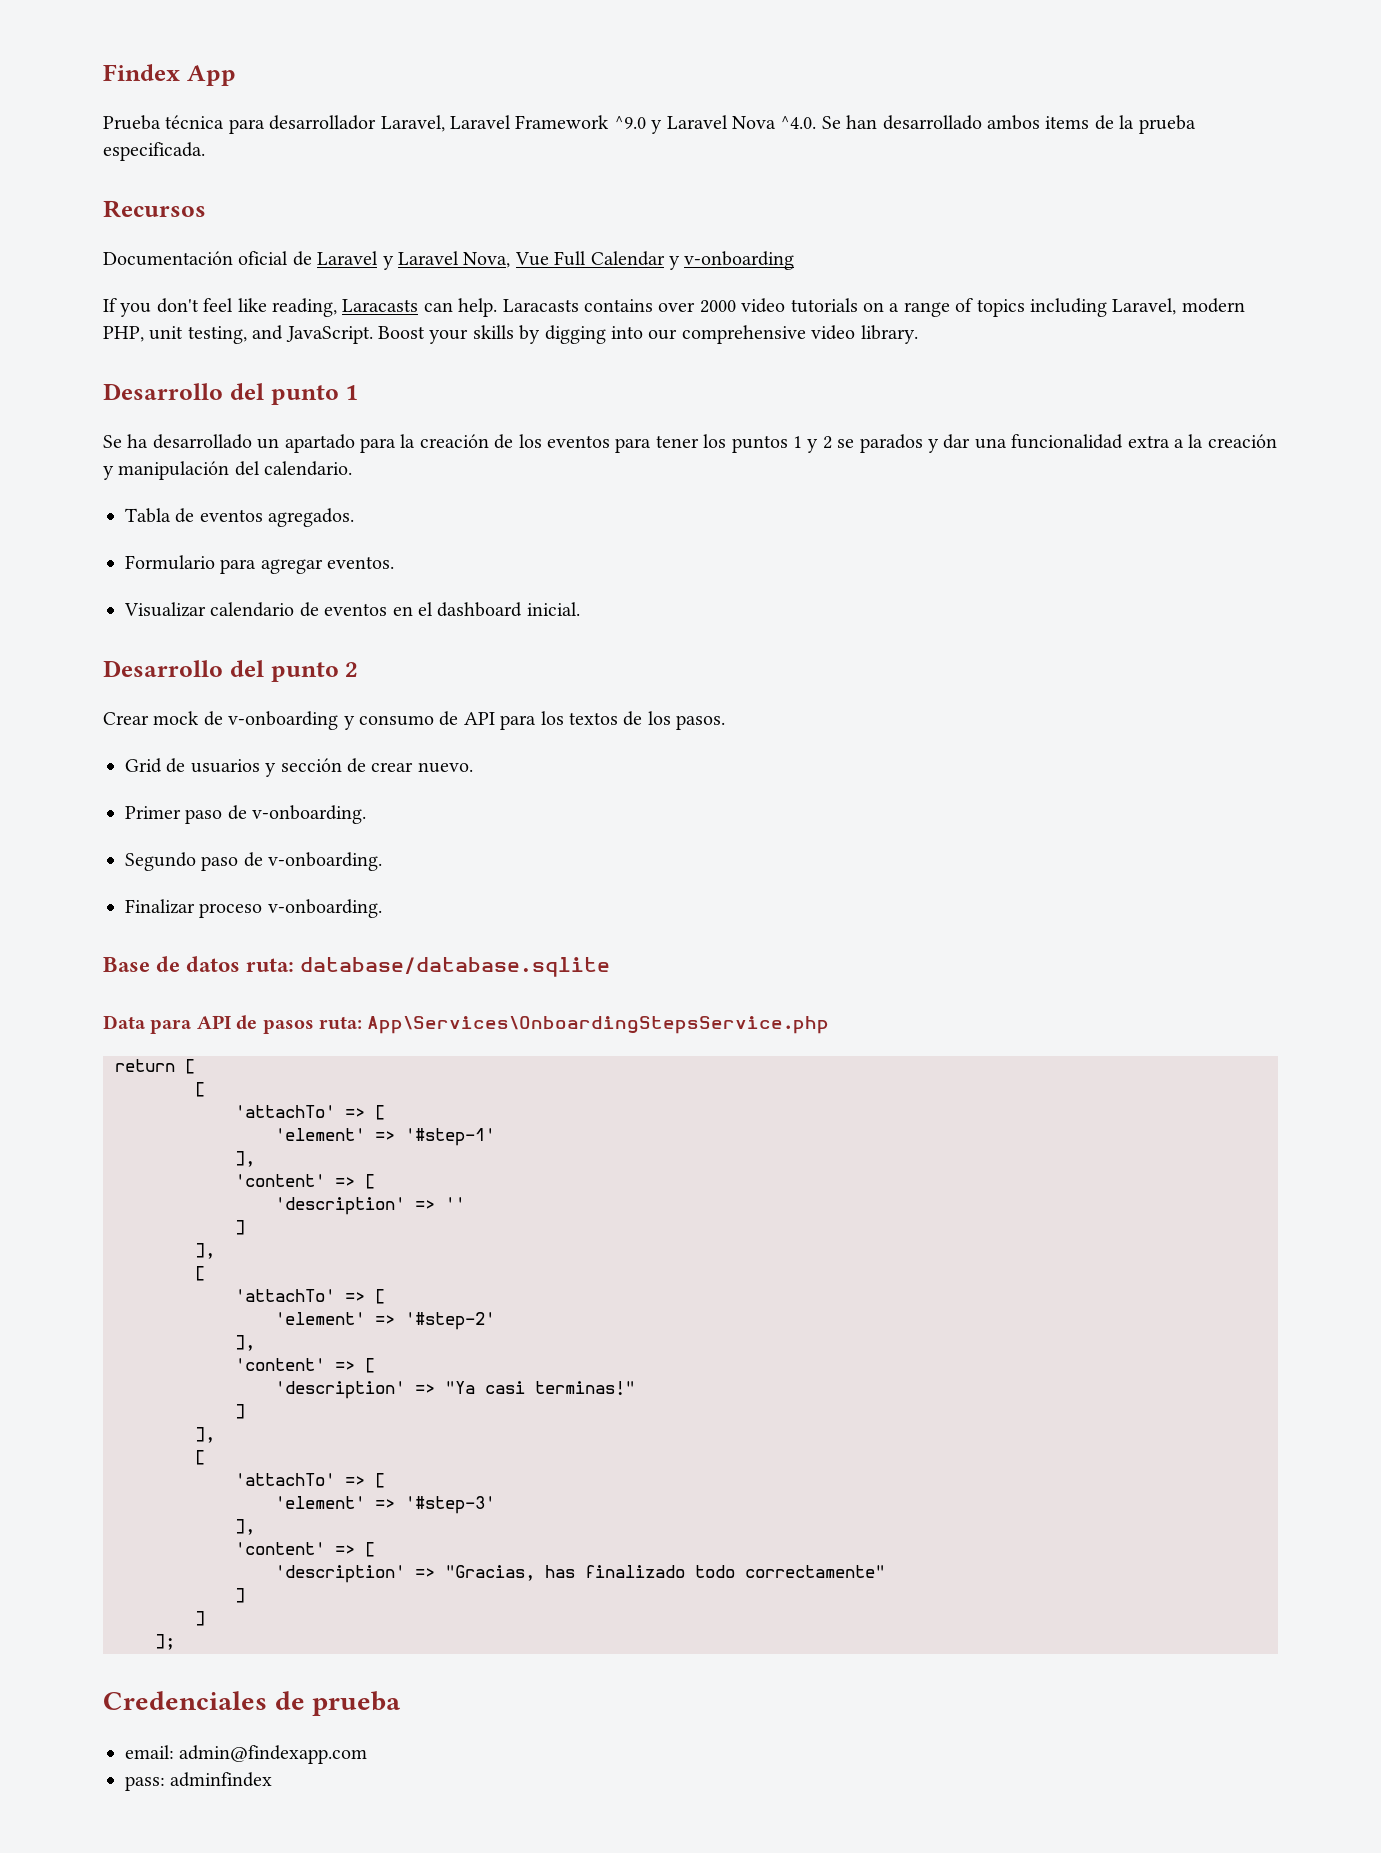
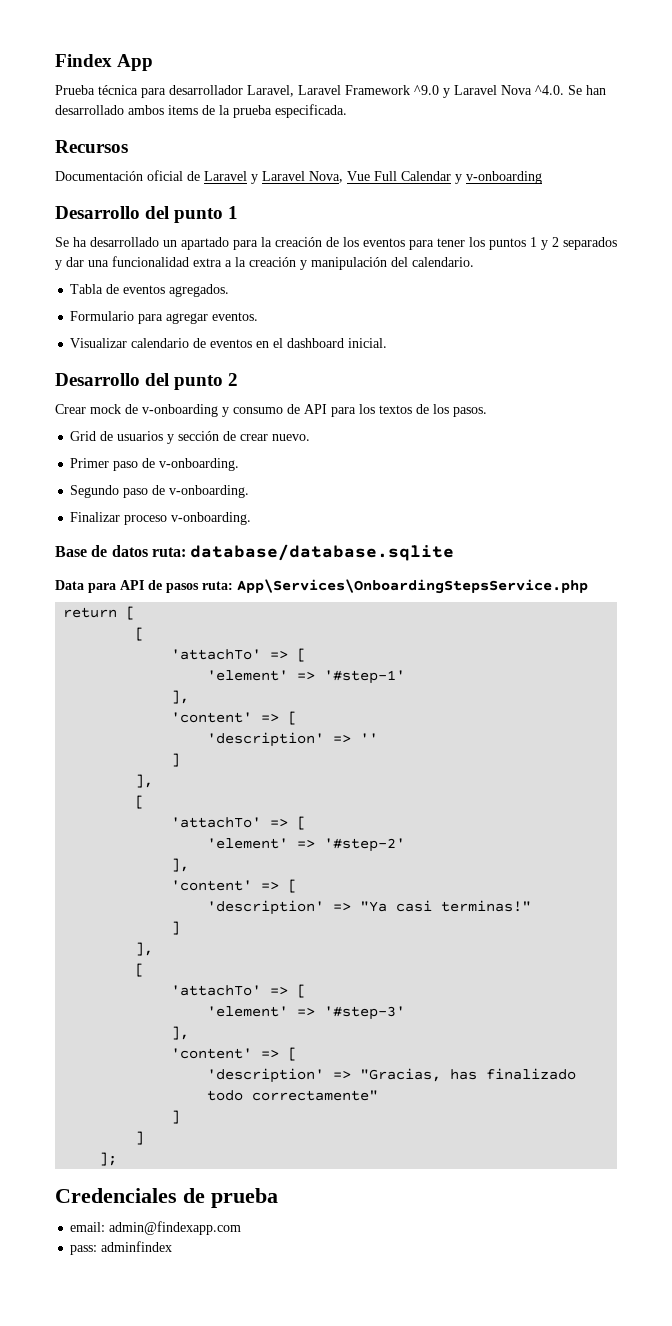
[103,298,1245,317] [103,325,918,344] // If you don't feel like reading, Laracasts can help. Laracasts contains over 2000 video tutorials on a range of topics including Laravel, modern PHP, unit testing, and JavaScript. Boost your skills by digging into our comprehensive video library. -> (542, 177) none
[837,434,923,453] se parados -> [563,237,617,250] separados

